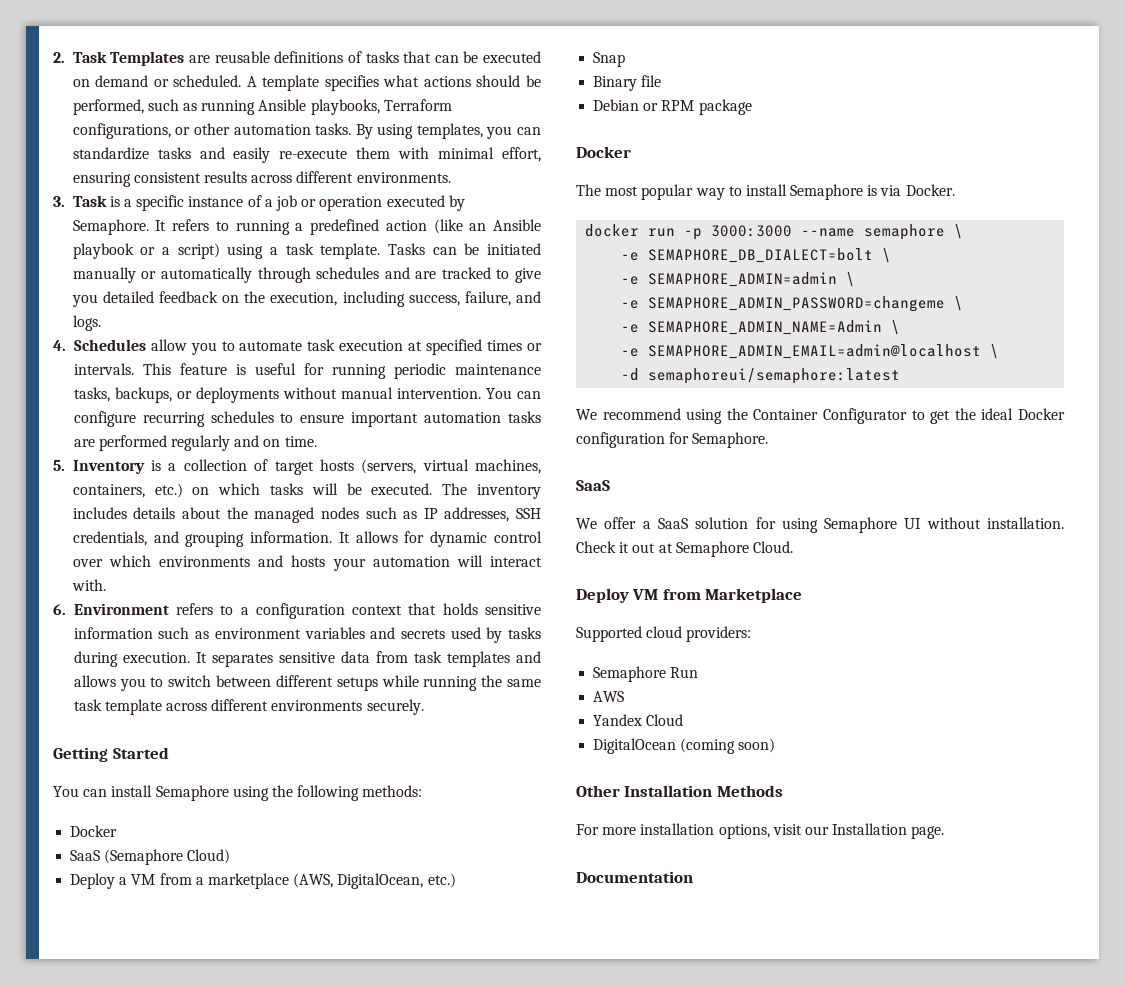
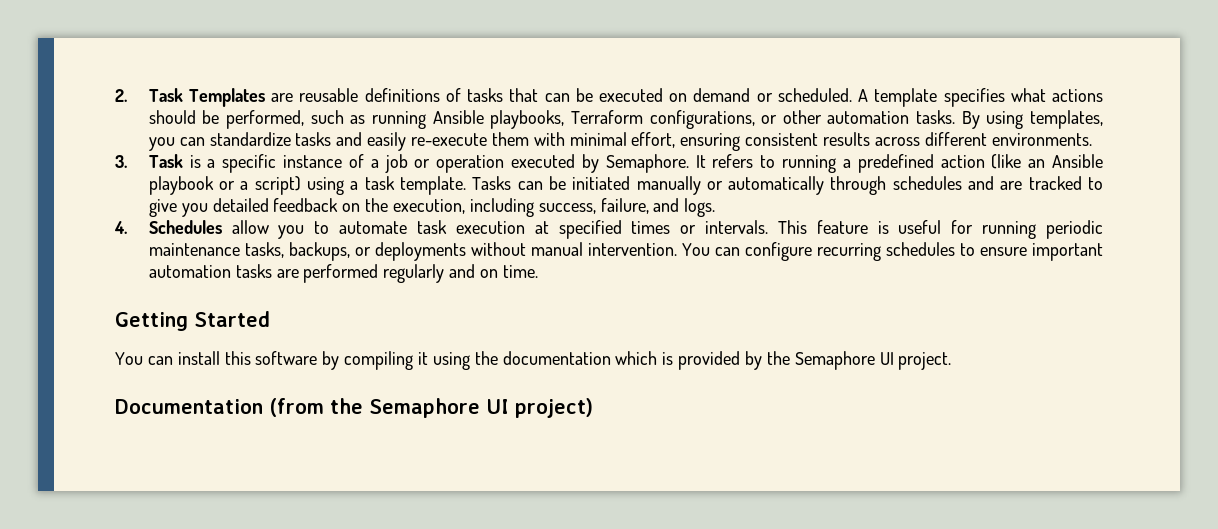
[53,459,541,475] [72,483,541,499] [72,507,541,523] [72,531,542,547] [72,555,542,571] [71,579,106,591] [53,603,541,619] [73,627,542,643] [73,651,541,667] [73,675,541,691] [73,699,424,715] // 5. Inventory is a collection of target hosts (servers, virtual machines, containers, etc.) on which tasks will be executed. The inventory includes details about the managed nodes such as IP addresses, SSH credentials, and grouping information. It allows for dynamic control over which environments and hosts your automation will interact with. // 6. Environment refers to a configuration context that holds sensitive information such as environment variables and secrets used by tasks during execution. It separates sensitive data from task templates and allows you to switch between different setups while running the same task template across different environments securely. -> (538, 271) none
[155,785,423,801] [70,825,118,837] [70,849,231,865] [70,873,456,889] [593,52,626,67] [593,75,662,91] [593,99,752,115] [576,146,631,158] [576,184,955,200] [585,224,964,240] [621,248,892,263] [621,272,856,287] [621,296,964,312] [621,320,901,335] [621,344,1000,359] [621,368,901,384] [576,408,1065,424] [576,432,769,448] [576,480,610,491] [576,517,1064,533] [576,541,793,557] [576,588,803,603] [576,626,752,642] [593,666,699,682] [593,691,625,702] [593,714,684,726] [593,738,776,754] [576,785,783,797] [576,823,945,839] [576,871,693,883] Semaphore using the following methods: // Docker // SaaS (Semaphore Cloud) // Deploy a VM from a marketplace (AWS, DigitalOcean, etc.) // Snap // Binary file // Debian or RPM package // Docker // The most popular way to install Semaphore is via Docker. // docker run -p 3000:3000 --name semaphore \ // -e SEMAPHORE_DB_DIALECT=bolt \ // -e SEMAPHORE_ADMIN=admin \ // -e SEMAPHORE_ADMIN_PASSWORD=changeme \ // -e SEMAPHORE_ADMIN_NAME=Admin \ // -e SEMAPHORE_ADMIN_EMAIL=admin@localhost \ // -d semaphoreui/semaphore:latest // We recommend using the Container Configurator to get the ideal Docker configuration for Semaphore. // SaaS // We offer a SaaS solution for using Semaphore UI without installation. Check it out at Semaphore Cloud. // Deploy VM from Marketplace // Supported cloud providers: // Semaphore Run // AWS // Yandex Cloud // DigitalOcean (coming soon) // Other Installation Methods // For more installation options, visit our Installation page. // Documentation -> [224,351,952,370] [115,398,593,418] this software by compiling it using the documentation which is provided by the Semaphore UI project. // Documentation (from the Semaphore UI project)

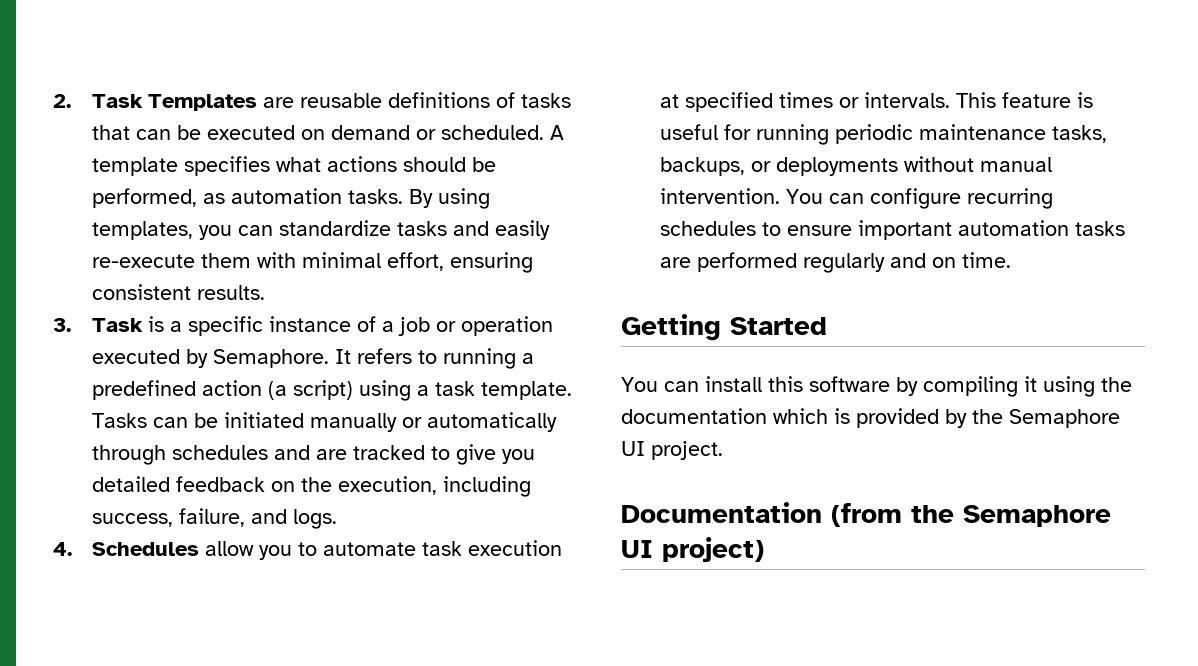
[310,110,822,129] such as running Ansible playbooks, Terraform configurations, or other -> [202,193,225,204] as
[822,132,1092,146] results across different environments. -> [196,285,265,300] results.
[991,154,1104,169] [148,176,249,195] (like an Ansible playbook or a -> [267,381,287,400] (a

